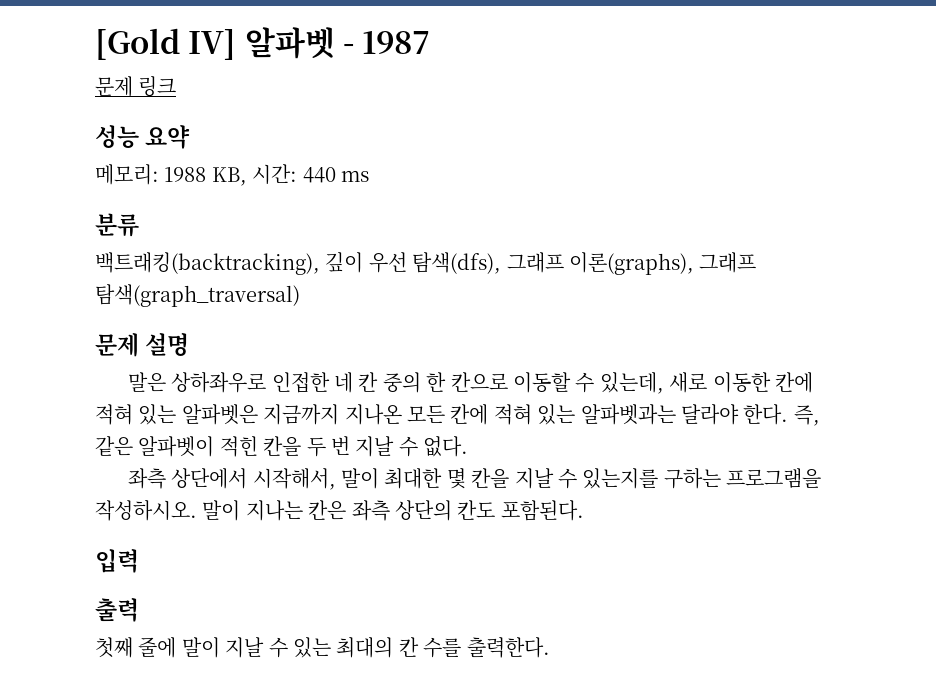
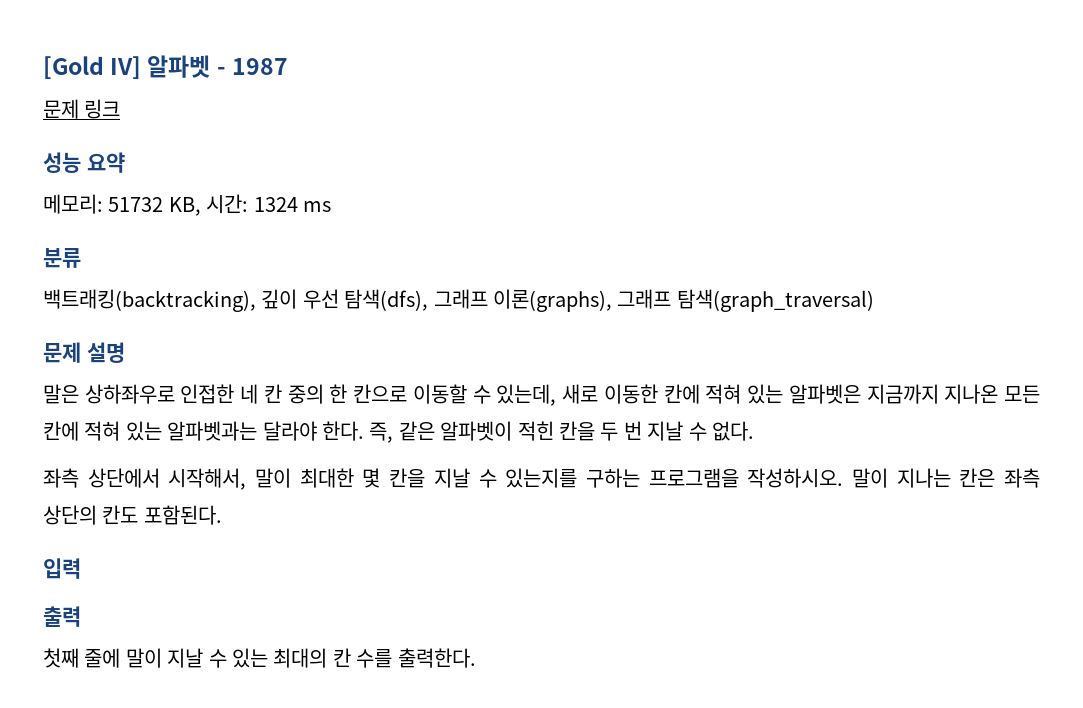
[164,167,207,182] 1988 -> [108,197,164,212] 51732
[302,167,336,183] 440 -> [253,197,298,212] 1324

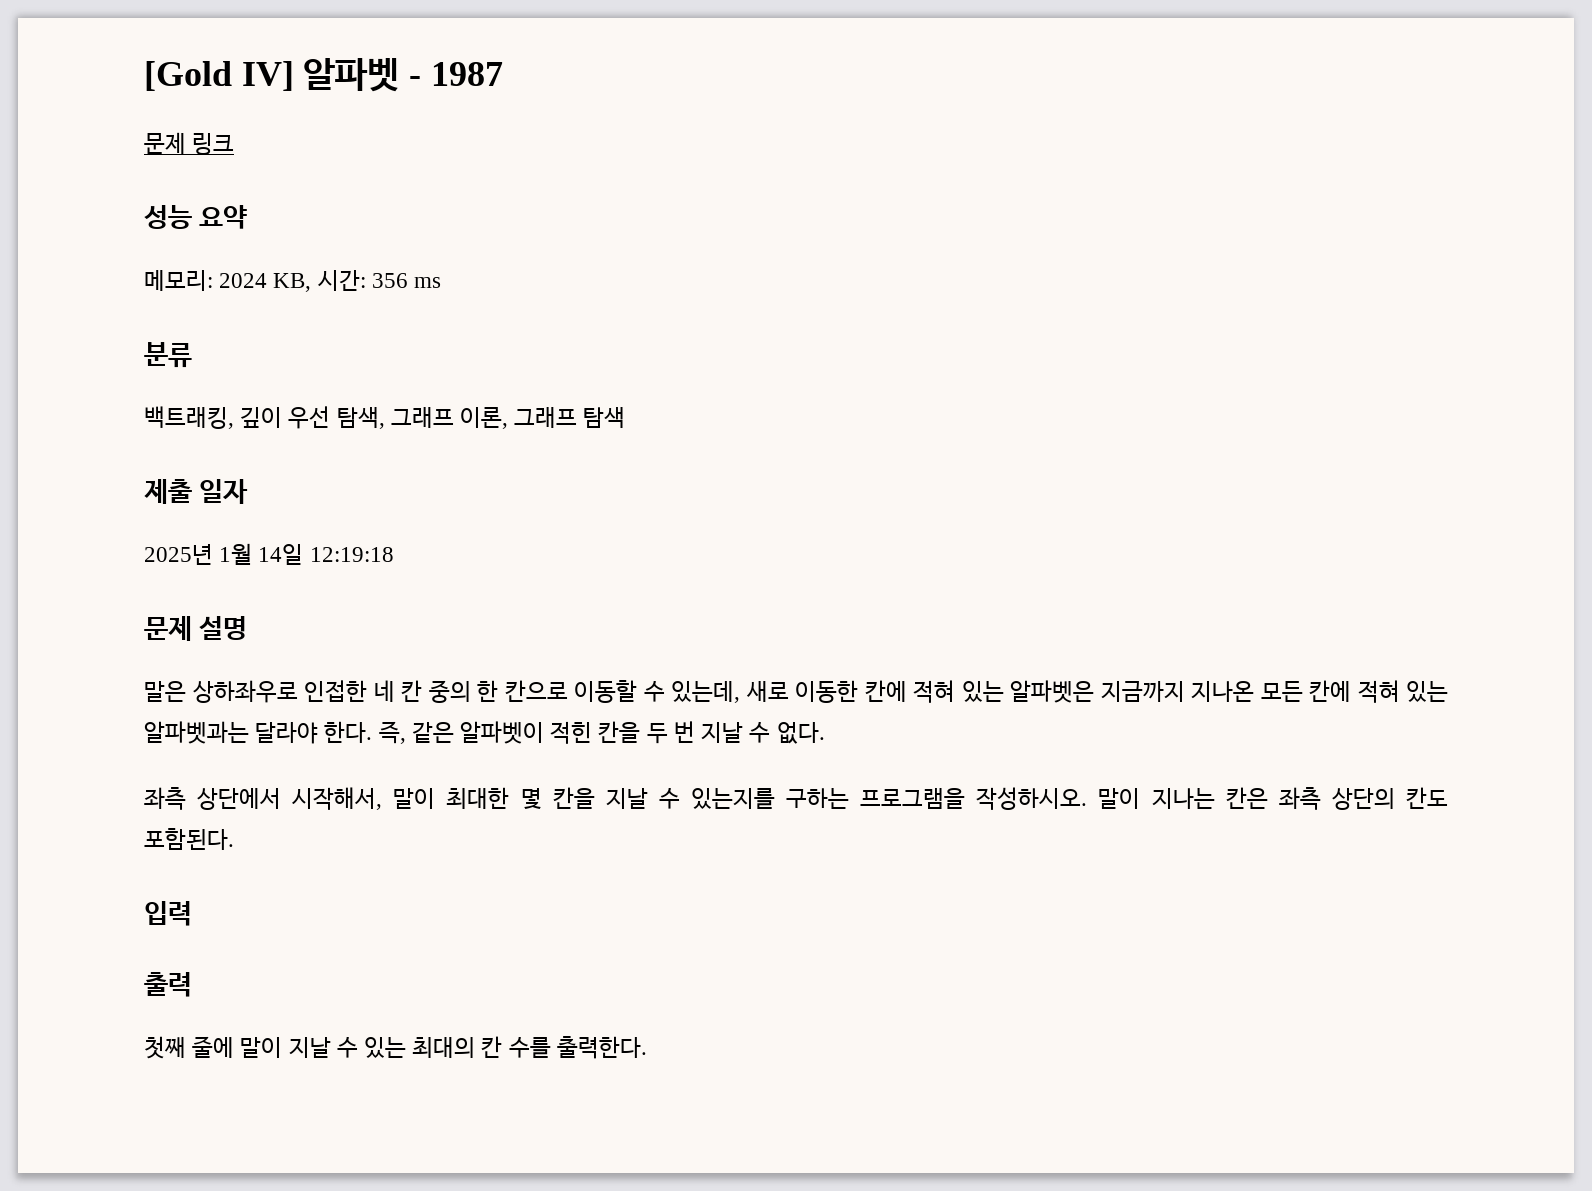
[108,197,164,212] 51732 -> [219,273,268,288] 2024
[253,197,298,212] 1324 -> [371,273,408,288] 356
[43,289,256,312] 백트래킹(backtracking), -> [144,406,234,429] 백트래킹,
[344,289,874,312] 탐색(dfs), 그래프 이론(graphs), 그래프 탐색(graph_traversal) -> [336,407,626,429] [144,479,249,504] [144,543,394,565] 탐색, 그래프 이론, 그래프 탐색 // 제출 일자 // 2025년 1월 14일 12:19:18

